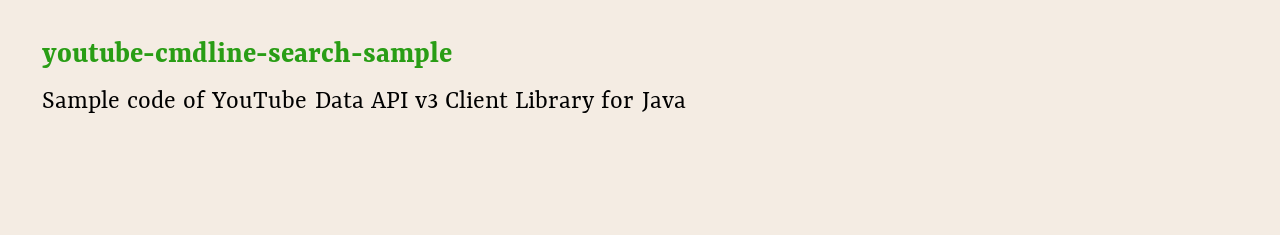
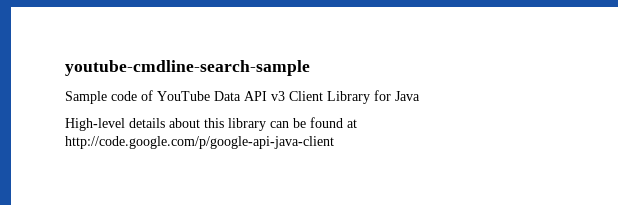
(686, 102) none -> [65,117,357,131] [65,136,334,149] // High-level details about this library can be found at http://code.google.com/p/google-api-java-client

